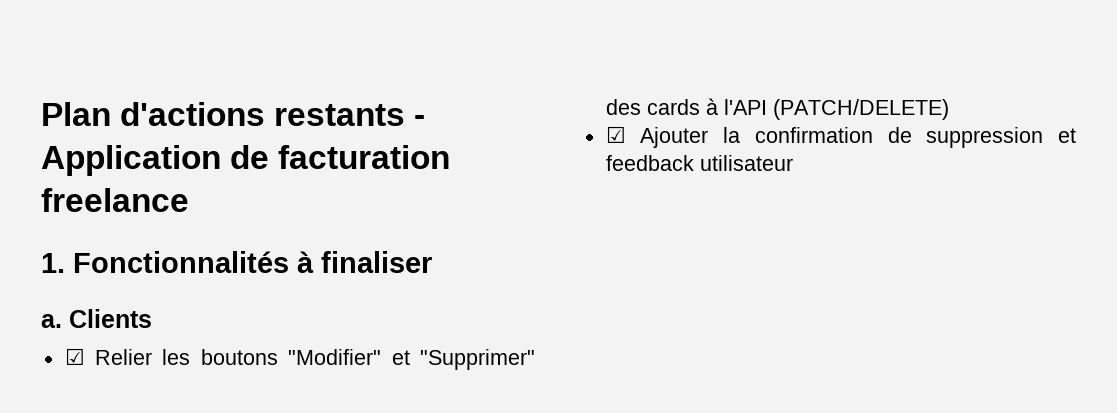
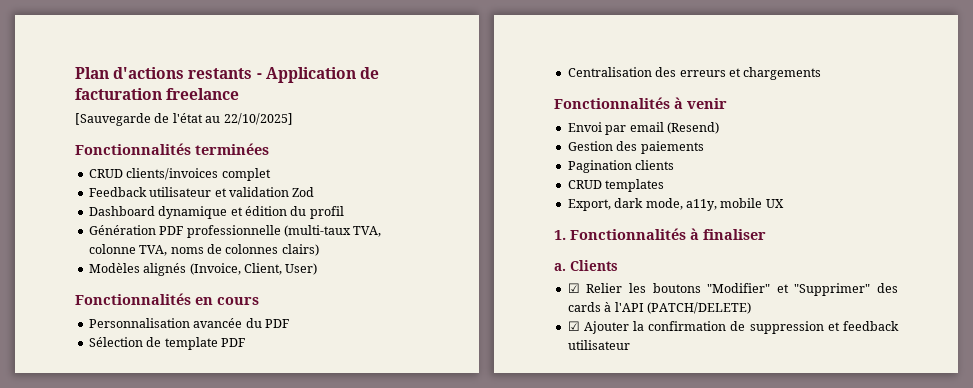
(189, 200) none -> [75,113,293,126] [75,143,269,155] [88,168,271,181] [88,187,315,197] [88,206,344,219] [88,225,382,238] [88,244,319,256] [88,263,318,276] [75,293,259,305] [88,318,289,328] [88,337,245,350] [567,67,822,80] [554,97,727,109] [567,122,719,135] [567,141,704,154] [567,160,675,173] [567,179,665,192] [567,198,784,211] // [Sauvegarde de l'état au 22/10/2025] // Fonctionnalités terminées // CRUD clients/invoices complet // Feedback utilisateur et validation Zod // Dashboard dynamique et édition du profil // Génération PDF professionnelle (multi-taux TVA, colonne TVA, noms de colonnes clairs) // Modèles alignés (Invoice, Client, User) // Fonctionnalités en cours // Personnalisation avancée du PDF // Sélection de template PDF // Centralisation des erreurs et chargements // Fonctionnalités à venir // Envoi par email (Resend) // Gestion des paiements // Pagination clients // CRUD templates // Export, dark mode, a11y, mobile UX

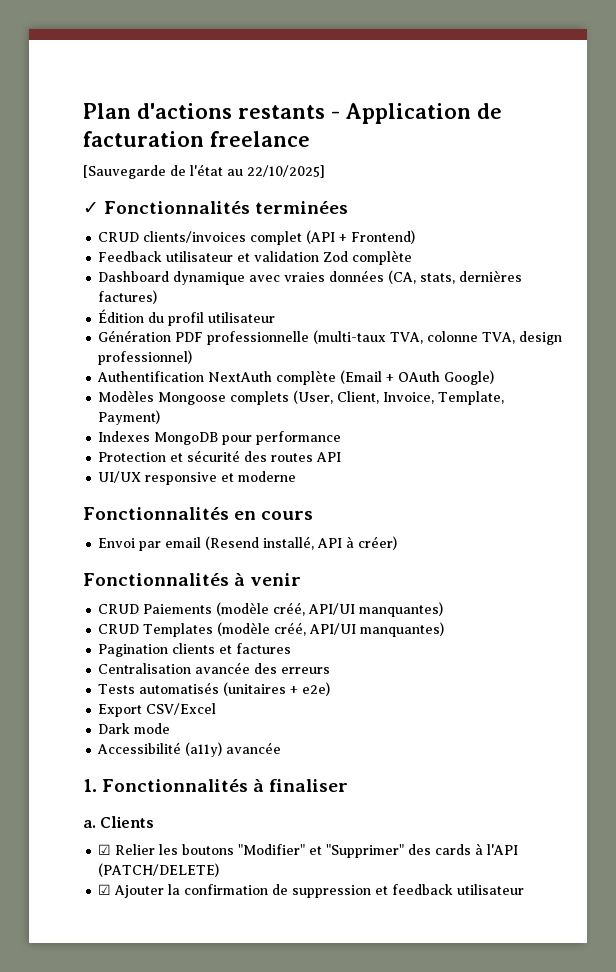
(293, 119) none -> [83,202,99,214] ✓
(271, 174) none -> [306,230,416,244] (API + Frontend)
(315, 192) none -> [352,250,413,265] complète
[230,206,287,216] et édition -> [249,270,523,284] [98,290,158,304] [98,309,145,323] avec vraies données (CA, stats, dernières factures) // Édition
(344, 212) none -> [208,312,276,323] utilisateur
[170,244,319,256] [88,263,318,276] [75,293,259,305] [88,318,289,328] [88,337,245,350] [567,67,822,80] [554,97,727,109] [567,122,719,135] [567,141,704,154] [567,160,675,173] [567,179,665,192] [567,198,784,211] noms de colonnes clairs) // Modèles alignés (Invoice, Client, User) // Fonctionnalités en cours // Personnalisation avancée du PDF // Sélection de template PDF // Centralisation des erreurs et chargements // Fonctionnalités à venir // Envoi par email (Resend) // Gestion des paiements // Pagination clients // CRUD templates // Export, dark mode, a11y, mobile UX -> [519,331,563,345] [98,350,193,365] [97,370,495,385] [98,390,505,405] [98,410,161,425] [98,431,342,445] [98,450,342,462] [98,471,297,485] [83,506,314,520] [98,536,398,551] [83,572,302,586] [98,602,444,617] [98,622,445,637] [98,643,292,657] [98,662,331,674] [98,682,331,696] [98,703,217,717] [98,723,171,734] [97,742,282,757] design professionnel) // Authentification NextAuth complète (Email + OAuth Google) // Modèles Mongoose complets (User, Client, Invoice, Template, Payment) // Indexes MongoDB pour performance // Protection et sécurité des routes API // UI/UX responsive et moderne // Fonctionnalités en cours // Envoi par email (Resend installé, API à créer) // Fonctionnalités à venir // CRUD Paiements (modèle créé, API/UI manquantes) // CRUD Templates (modèle créé, API/UI manquantes) // Pagination clients et factures // Centralisation avancée des erreurs // Tests automatisés (unitaires + e2e) // Export CSV/Excel // Dark mode // Accessibilité (a11y) avancée

